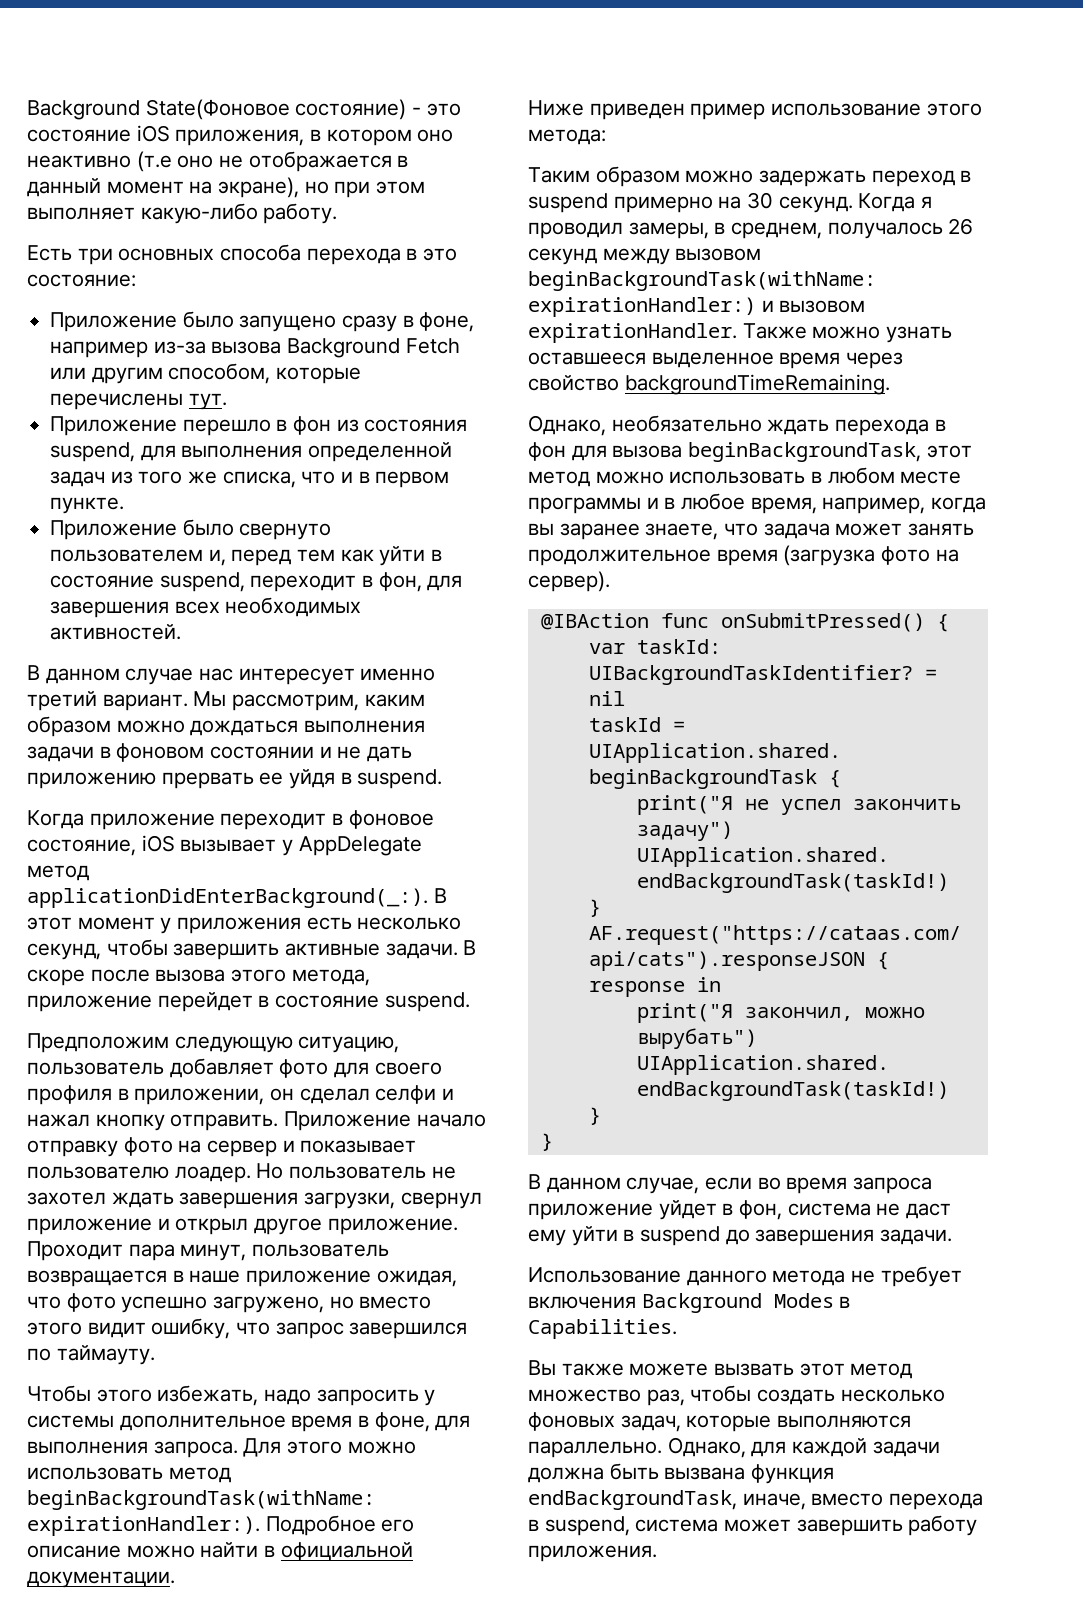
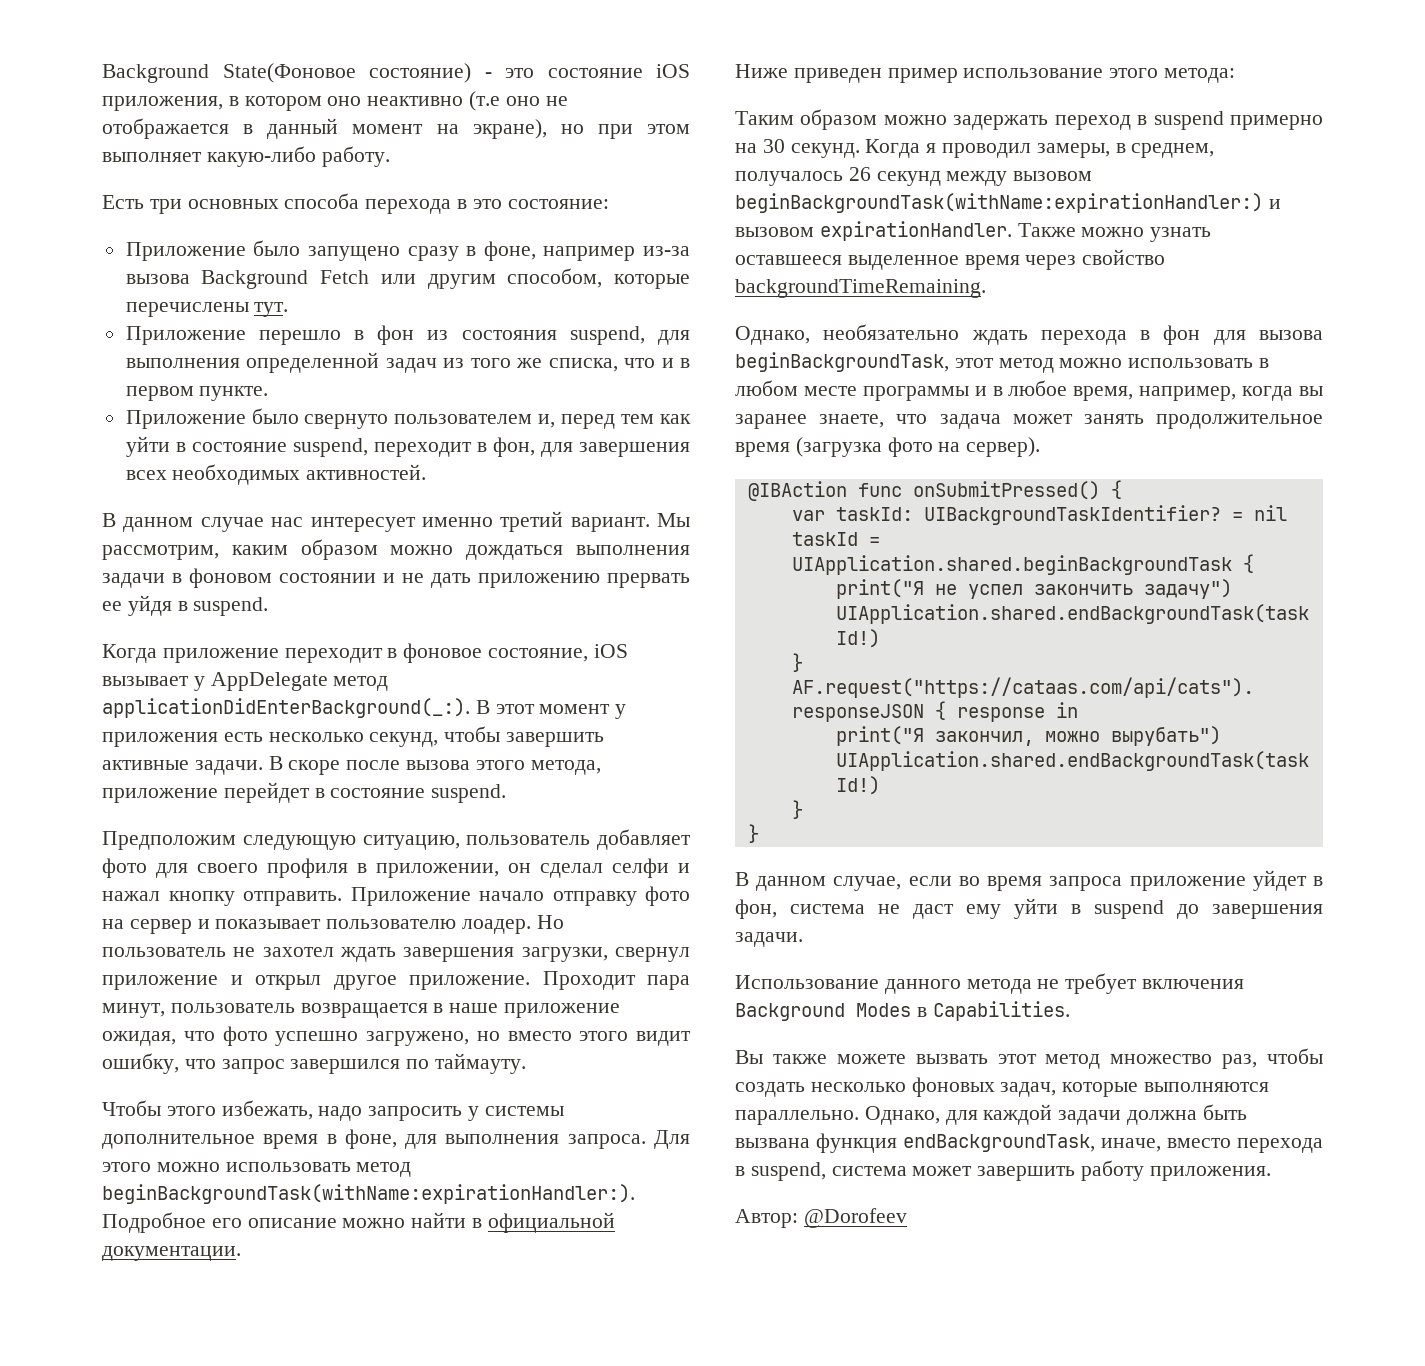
(657, 1553) none -> [735,1208,907,1228] // Автор: @Dorofeev

